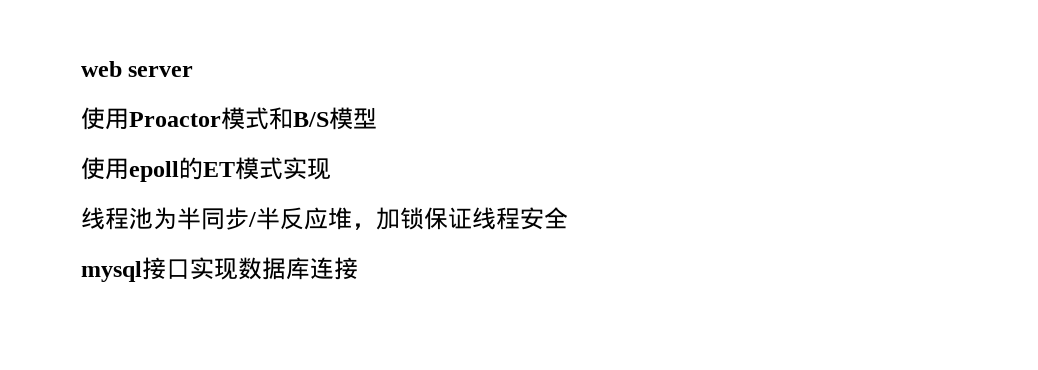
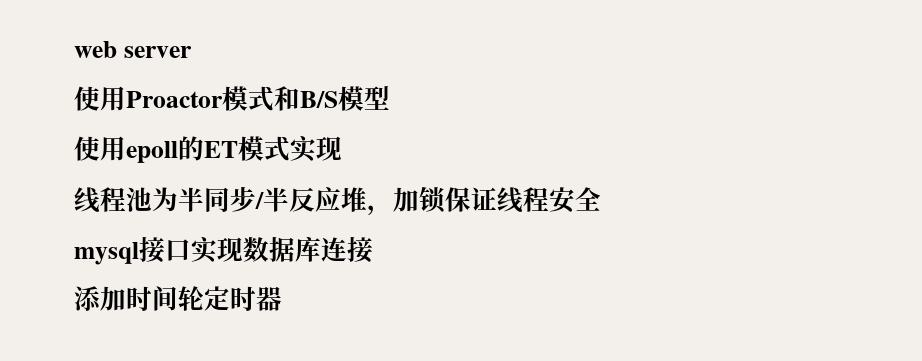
(358, 268) none -> [74,286,282,311] // 添加时间轮定时器

